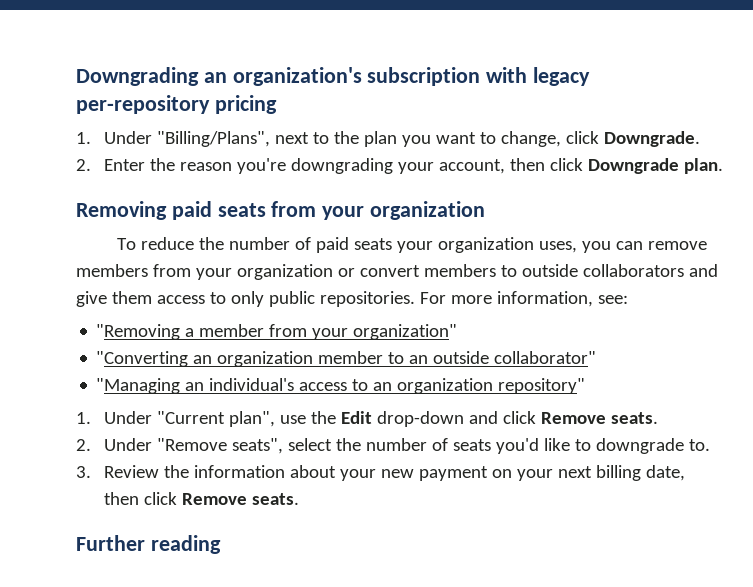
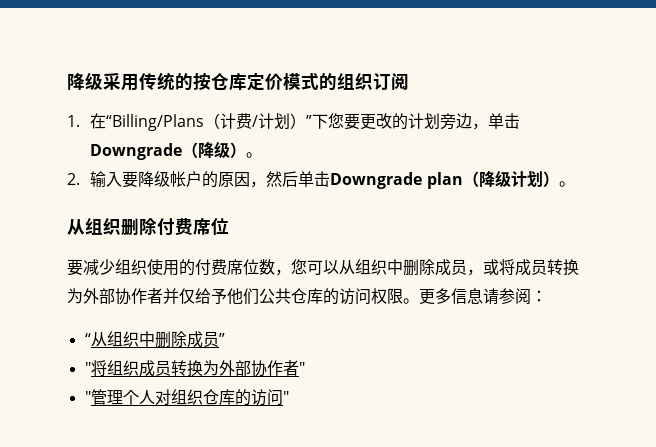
[76,67,591,86] [76,95,277,114] [76,131,700,147] [76,158,723,174] [76,201,486,220] [117,237,708,253] [76,264,718,280] [76,291,628,307] [96,324,458,340] [96,351,597,367] [96,378,586,394] [76,411,658,427] [76,438,710,454] [76,465,685,481] [103,492,299,505] [76,535,221,554] Downgrading an organization's subscription with legacy per-repository pricing // 1. Under "Billing/Plans", next to the plan you want to change, click Downgrade. // 2. Enter the reason you're downgrading your account, then click Downgrade plan. // Removing paid seats from your organization // To reduce the number of paid seats your organization uses, you can remove members from your organization or convert members to outside collaborators and give them access to only public repositories. For more information, see: // "Removing a member from your organization" // "Converting an organization member to an outside collaborator" // "Managing an individual's access to an organization repository" // 1. Under "Current plan", use the Edit drop-down and click Remove seats. // 2. Under "Remove seats", select the number of seats you'd like to downgrade to. // 3. Review the information about your new payment on your next billing date, then click Remove seats. // Further reading -> [67,72,409,91] [67,113,521,131] [90,141,263,160] [67,170,575,189] [67,218,229,236] [67,259,579,276] [67,288,547,305] [84,331,225,348] [84,360,305,377] [84,389,289,406] 降级采用传统的按仓库定价模式的组织订阅 // 1.在“Billing/Plans（计费/计划）”下您要更改的计划旁边，单击Downgrade（降级）。 // 2.输入要降级帐户的原因，然后单击Downgrade plan（降级计划）。 // 从组织删除付费席位 // 要减少组织使用的付费席位数，您可以从组织中删除成员，或将成员转换为外部协作者并仅给予他们公共仓库的访问权限。更多信息请参阅： // “从组织中删除成员” // "将组织成员转换为外部协作者" // "管理个人对组织仓库的访问"

